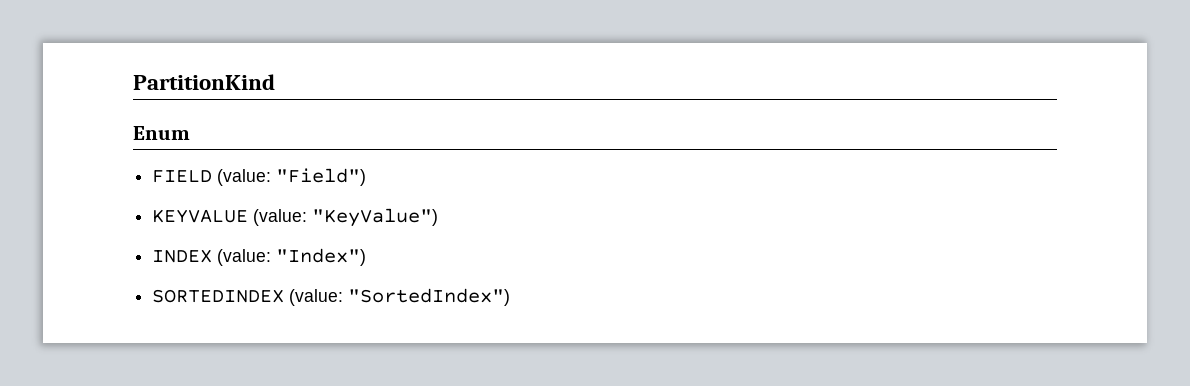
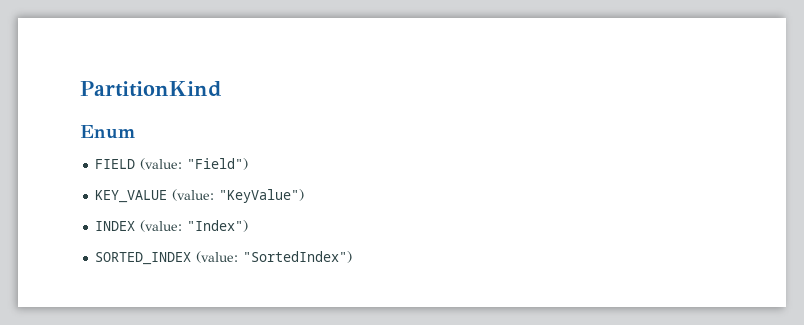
[152,209,249,223] KEYVALUE -> [95,190,168,203] KEY_VALUE
[152,289,285,303] SORTEDINDEX -> [95,252,192,265] SORTED_INDEX

